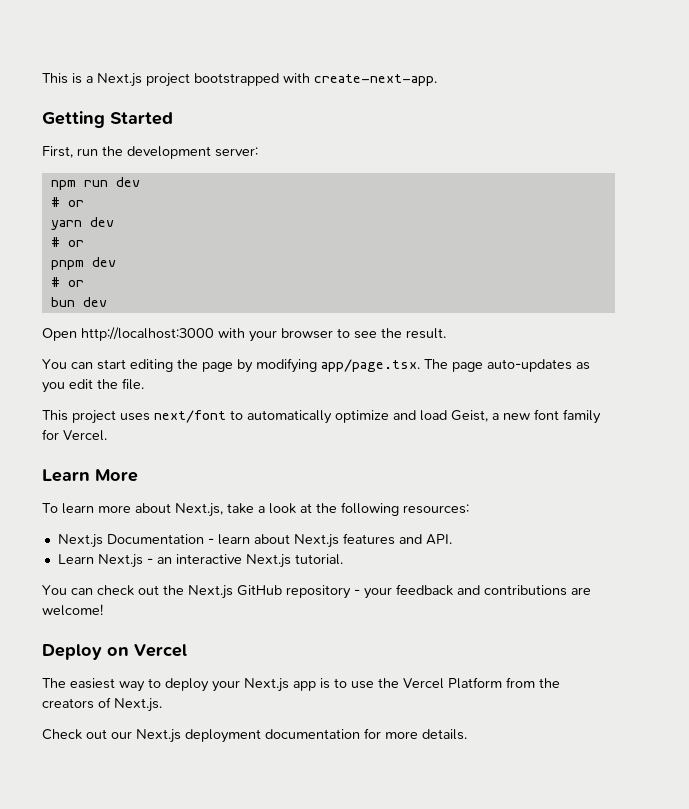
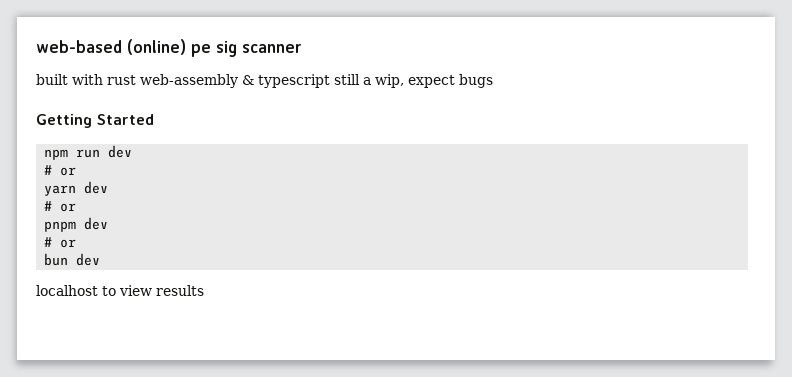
[42,73,437,87] [42,111,173,128] [42,146,258,159] This is a Next.js project bootstrapped with create-next-app. // Getting Started // First, run the development server: -> [36,39,302,57] [36,74,493,88] [36,114,154,128] web-based (online) pe sig scanner // built with rust web-assembly & typescript still a wip, expect bugs // Getting Started
[42,327,446,342] [42,358,590,373] [42,378,144,393] [42,409,601,424] [42,429,107,441] [42,469,138,482] [42,502,469,517] [57,533,452,548] [57,554,343,568] [42,584,591,599] [42,604,103,616] [42,644,187,660] [42,677,560,692] [42,697,162,712] [42,728,467,743] Open http://localhost:3000 with your browser to see the result. // You can start editing the page by modifying app/page.tsx. The page auto-updates as you edit the file. // This project uses next/font to automatically optimize and load Geist, a new font family for Vercel. // Learn More // To learn more about Next.js, take a look at the following resources: // Next.js Documentation - learn about Next.js features and API. // Learn Next.js - an interactive Next.js tutorial. // You can check out the Next.js GitHub repository - your feedback and contributions are welcome! // Deploy on Vercel // The easiest way to deploy your Next.js app is to use the Vercel Platform from the creators of Next.js. // Check out our Next.js deployment documentation for more details. -> [36,285,204,296] localhost to view results

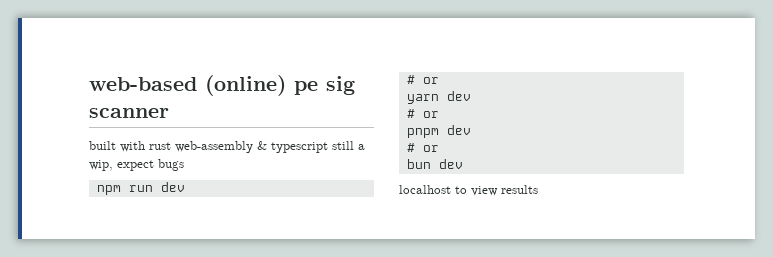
[36,114,154,128] // Getting Started -> (184, 165) none

